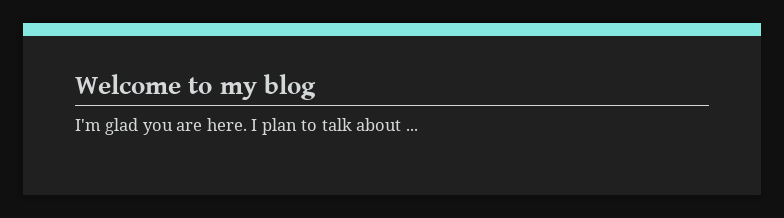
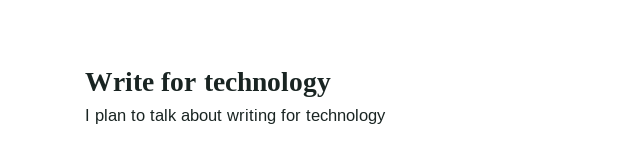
[75,74,316,100] [75,118,247,135] Welcome to my blog // I'm glad you are here. -> [85,72,331,97] Write for technology //
[405,128,418,131] ... -> [226,109,386,124] writing for technology

